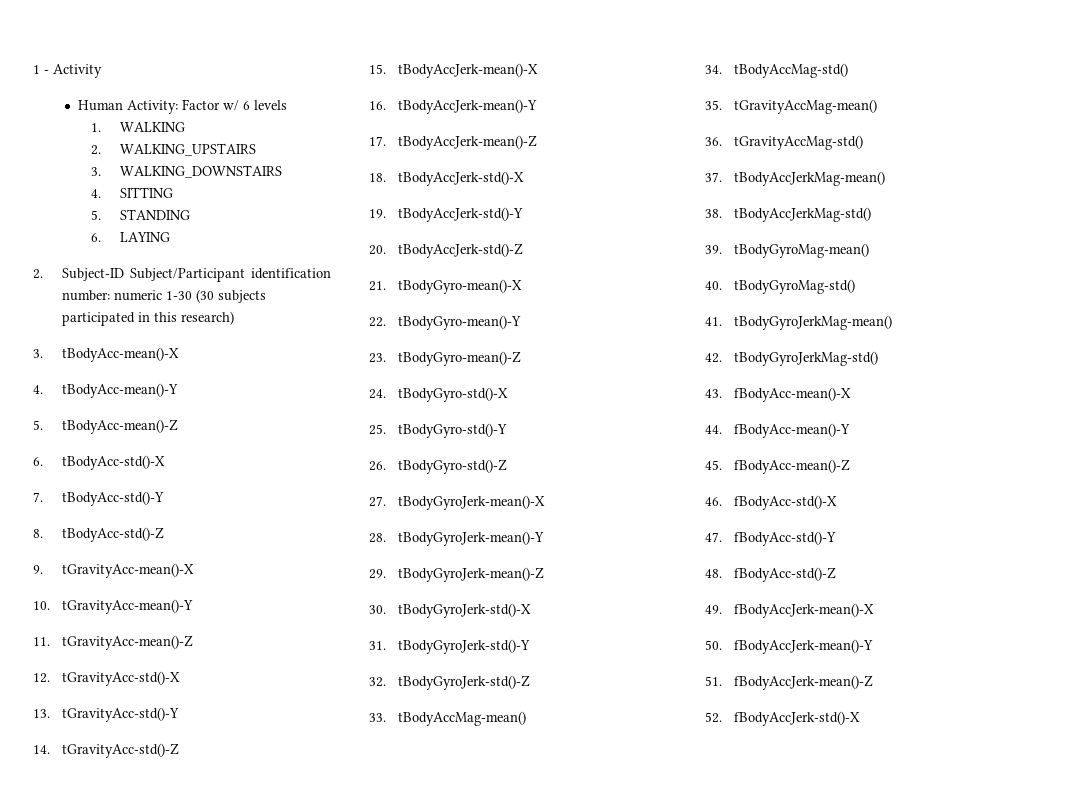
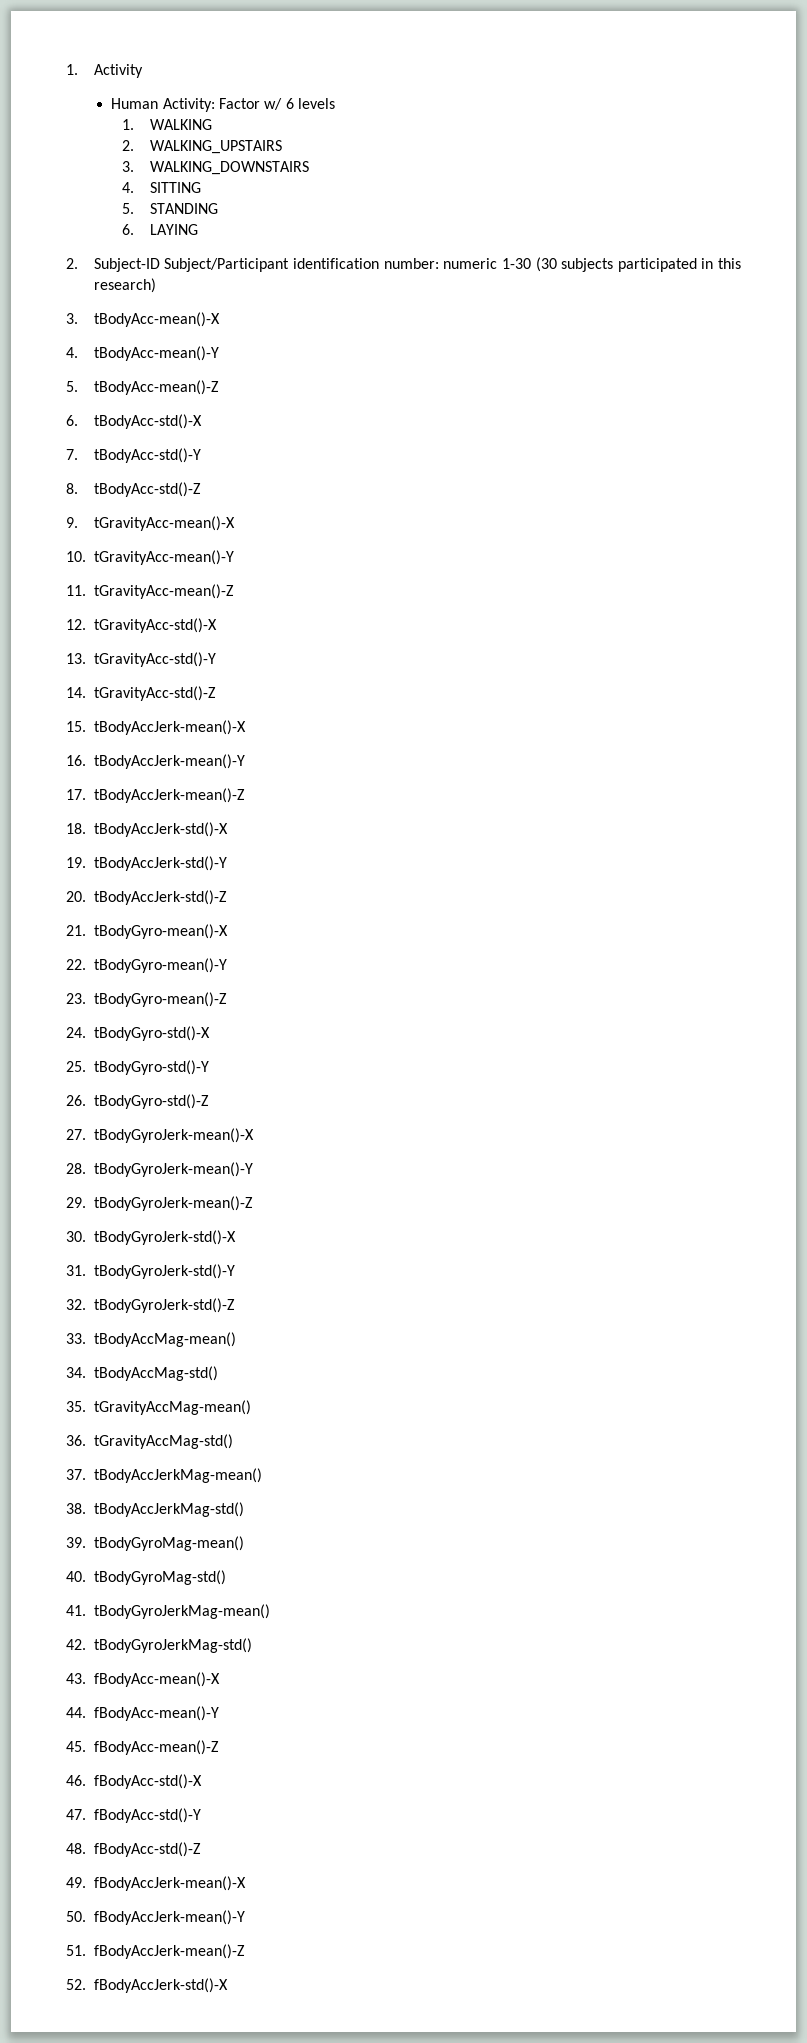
[33,65,49,74] 1 - -> [66,64,78,75] 1.

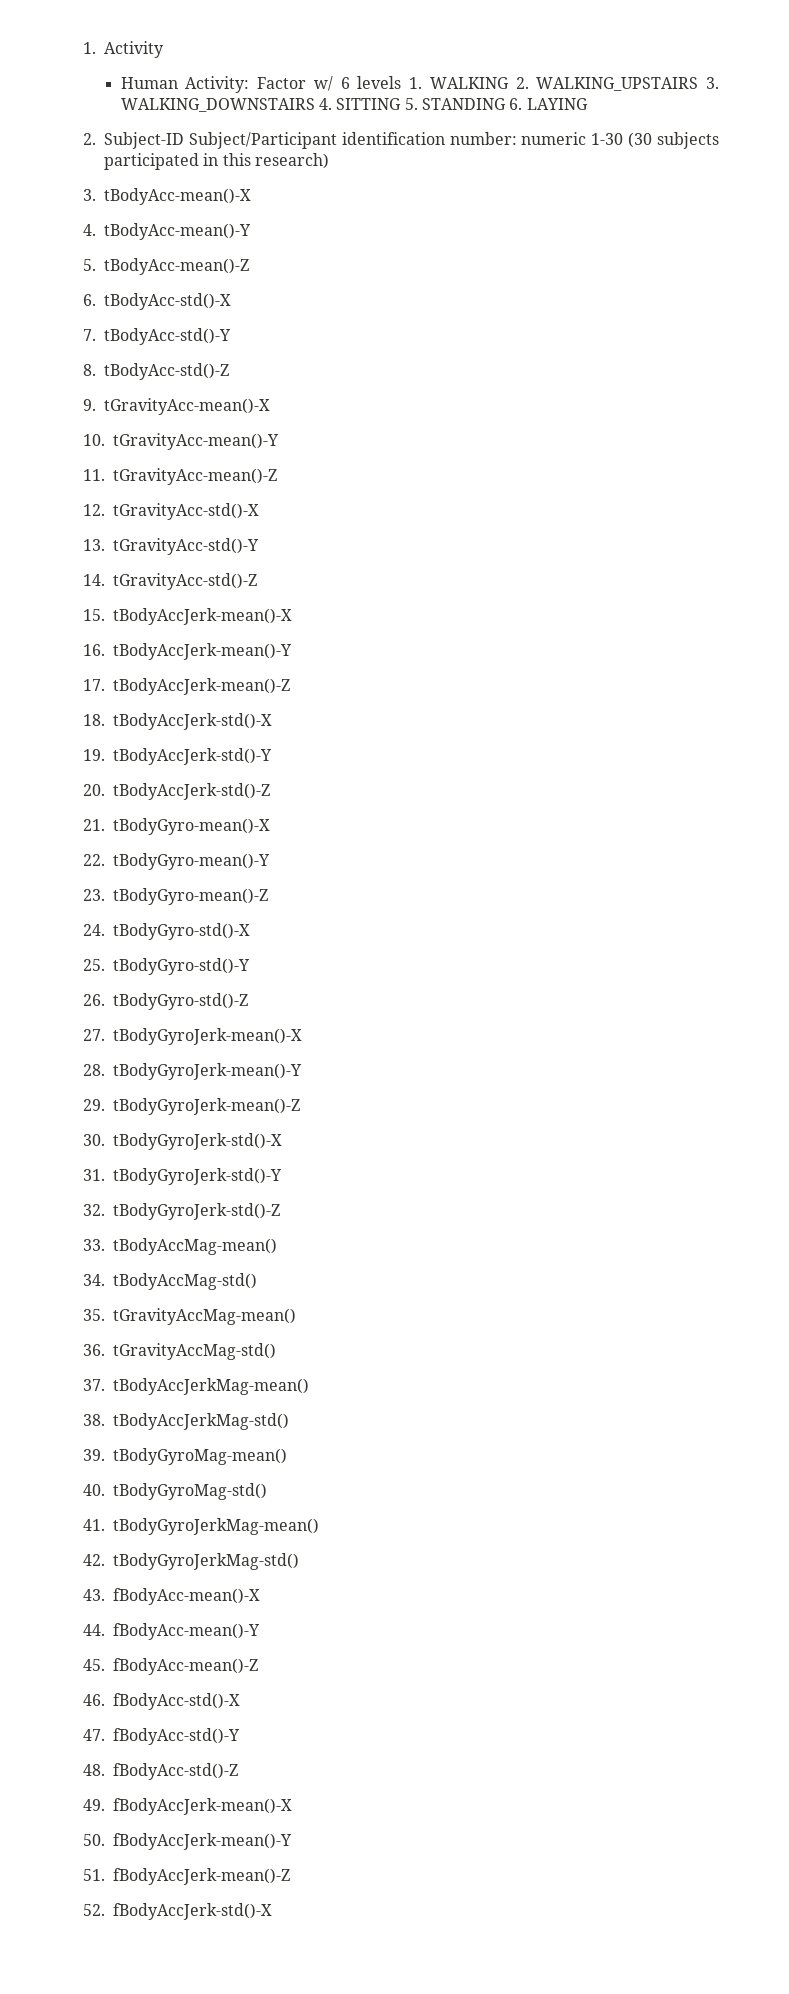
(336, 103) // -> (402, 82) none
(212, 124) // -> (509, 83) none
(282, 147) // -> (699, 84) none
(309, 168) // -> (315, 105) none
(201, 187) // -> (402, 104) none
(218, 208) // -> (506, 104) none

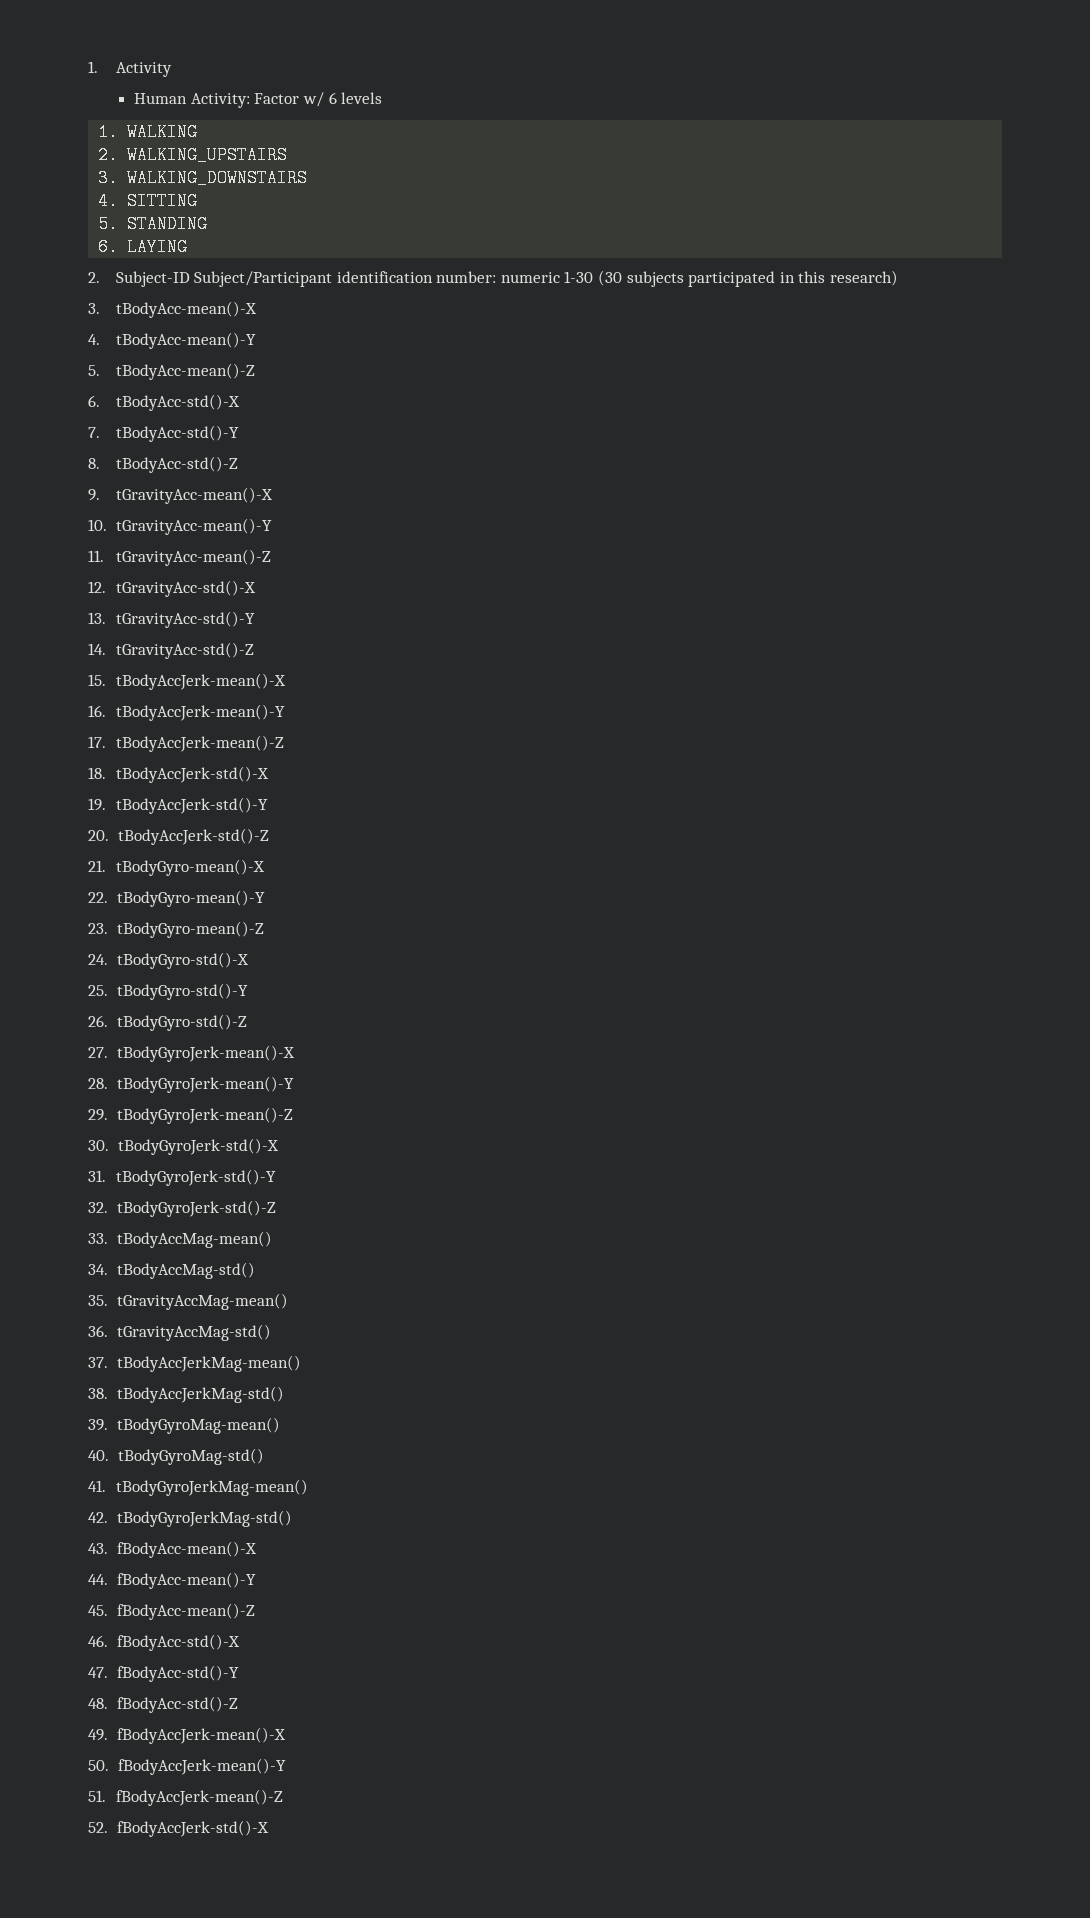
(402, 82) none -> (383, 98) //
(509, 83) none -> (197, 132) //
(699, 84) none -> (287, 155) //
(315, 105) none -> (307, 178) //
(402, 104) none -> (197, 201) //
(506, 104) none -> (207, 224) //

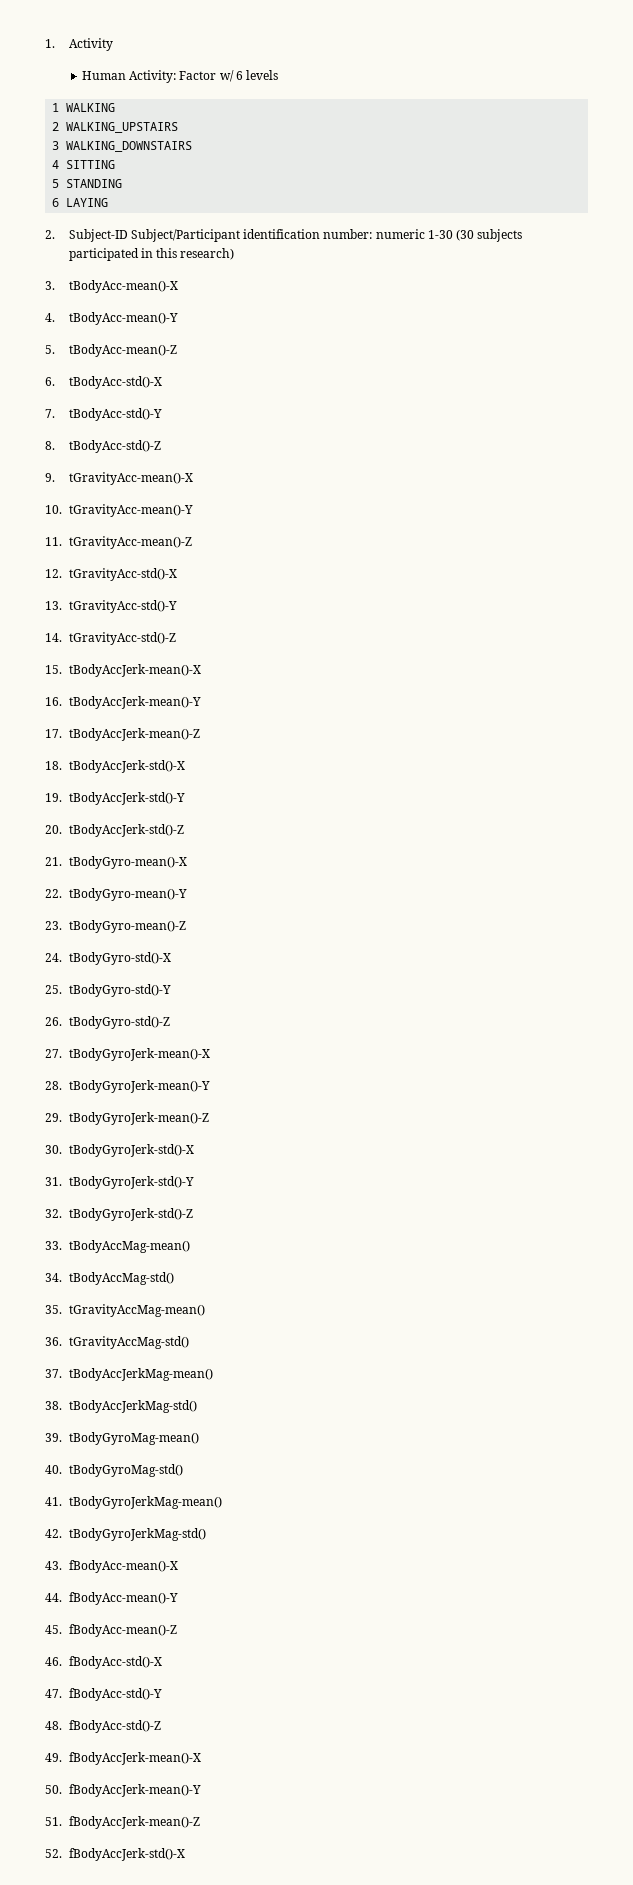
[98,123,119,141] 1. -> [52,103,60,112] 1
[98,146,119,164] 2. -> [52,122,60,131] 2
[98,169,119,187] 3. -> [52,141,60,150] 3
[98,192,119,210] 4. -> [52,160,60,169] 4
[98,215,119,233] 5. -> [52,179,60,188] 5
[98,238,119,256] 6. -> [52,198,60,207] 6

